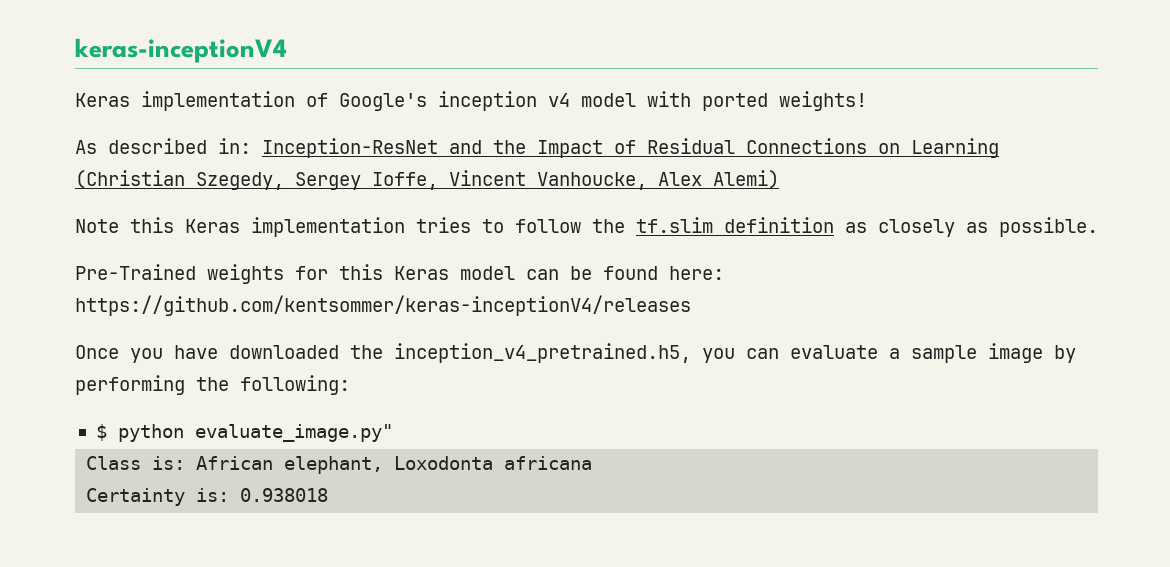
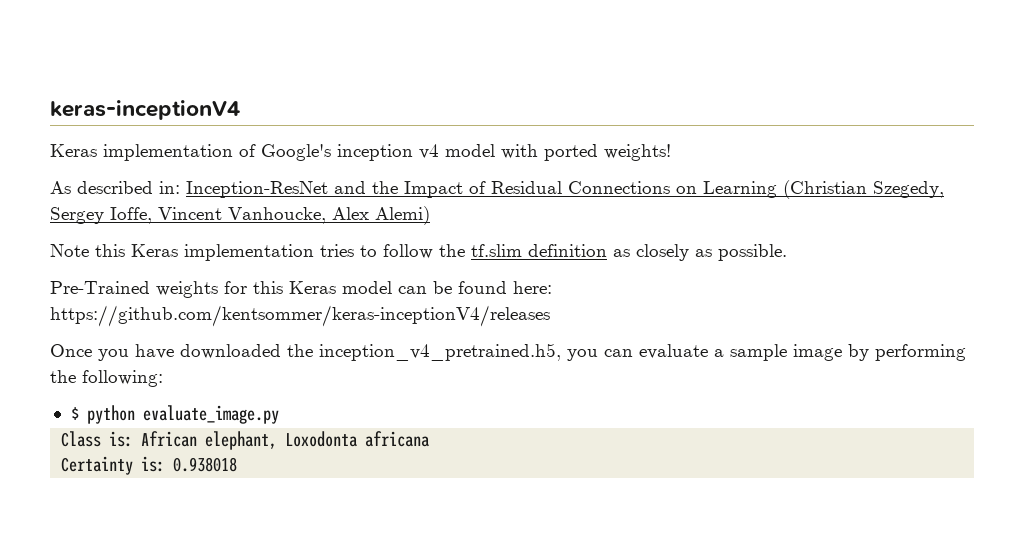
[194,424,393,442] evaluate_image.py" -> [142,405,279,424] evaluate_image.py

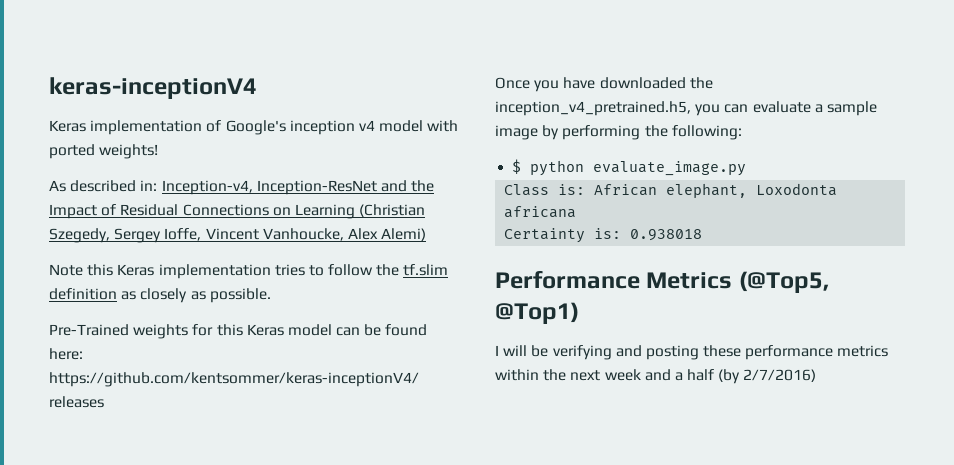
(180, 187) none -> [161,180,253,195] Inception-v4,
(238, 464) none -> [495,270,829,293] [495,302,579,324] [495,345,889,360] [495,369,817,384] // Performance Metrics (@Top5, @Top1) // I will be verifying and posting these performance metrics within the next week and a half (by 2/7/2016)

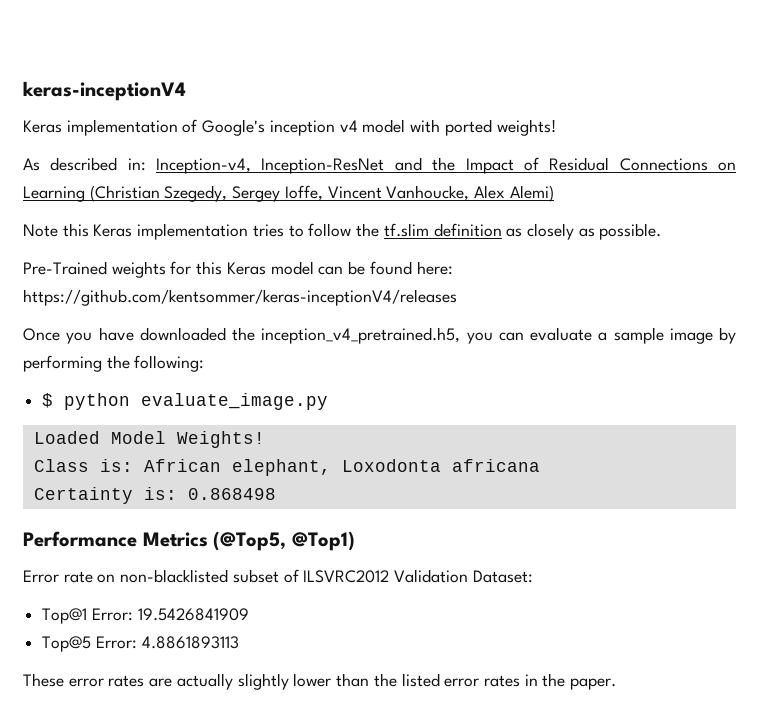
(747, 168) none -> [33,431,265,448] // Loaded Model Weights!
[630,229,703,241] 0.938018 -> [187,488,276,500] 0.868498
[495,345,889,360] [495,369,817,384] I will be verifying and posting these performance metrics within the next week and a half (by 2/7/2016) -> [23,569,533,583] [42,608,249,624] [42,636,239,652] [23,673,617,690] Error rate on non-blacklisted subset of ILSVRC2012 Validation Dataset: // Top@1 Error: 19.5426841909 // Top@5 Error: 4.8861893113 // These error rates are actually slightly lower than the listed error rates in the paper.

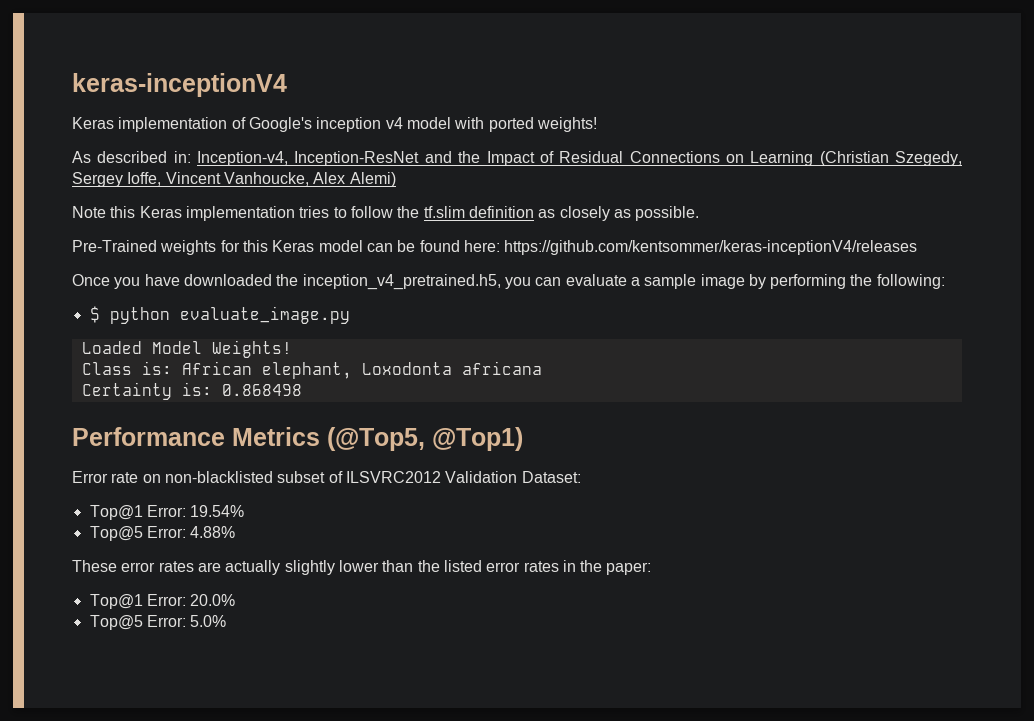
[137,608,249,621] [42,636,239,652] 19.5426841909 // Top@5 Error: 4.8861893113 -> [190,505,245,517] [89,526,236,541] 19.54% // Top@5 Error: 4.88%
[570,678,617,690] paper. -> [606,562,652,575] [89,594,236,609] [89,615,227,630] paper: // Top@1 Error: 20.0% // Top@5 Error: 5.0%

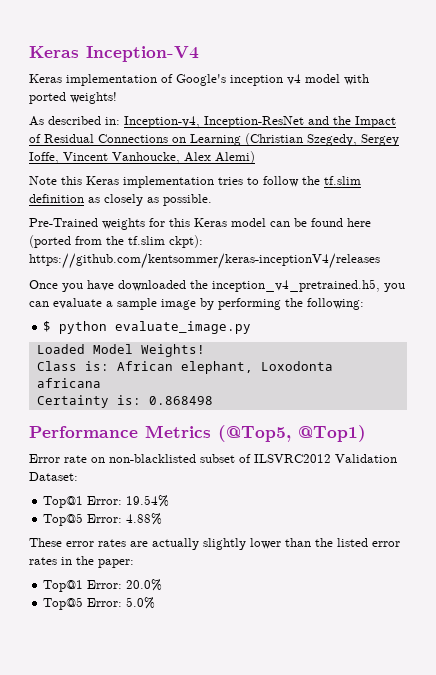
[72,73,287,97] keras-inceptionV4 -> [29,46,199,62] Keras Inception-V4
[463,240,500,252] here: -> [347,218,371,227] [29,235,203,248] here (ported from the tf.slim ckpt):

